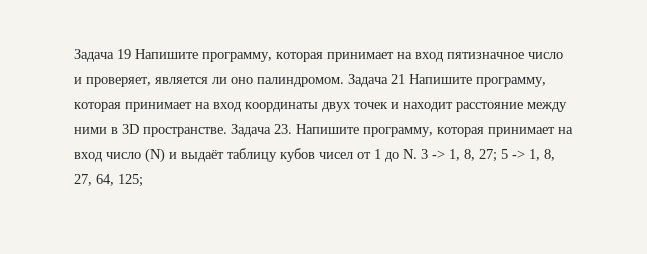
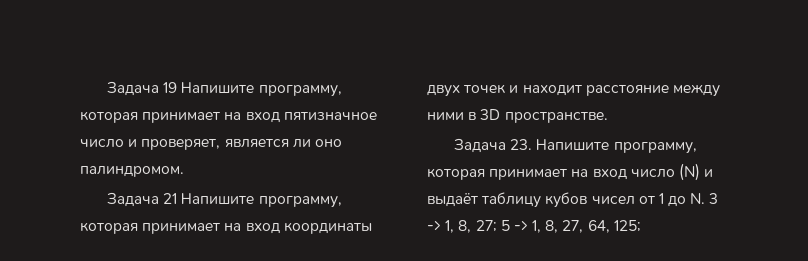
(344, 82) none -> (184, 171) //
(227, 132) none -> (608, 117) //

